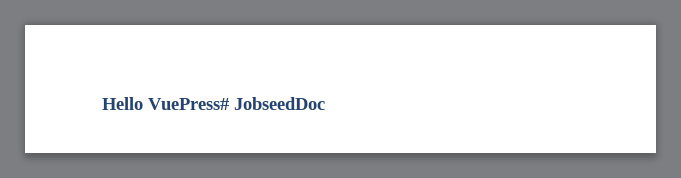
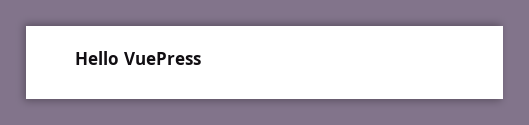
[148,97,325,110] VuePress# JobseedDoc -> [123,52,201,65] VuePress

